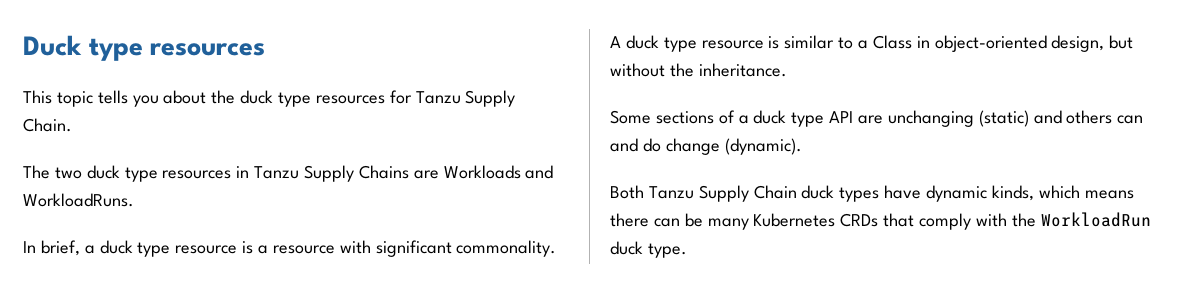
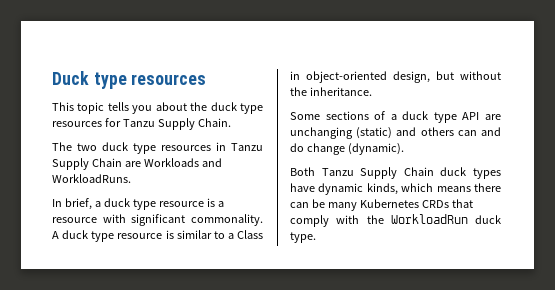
[358,165,409,179] Chains -> [91,158,122,167] Chain

